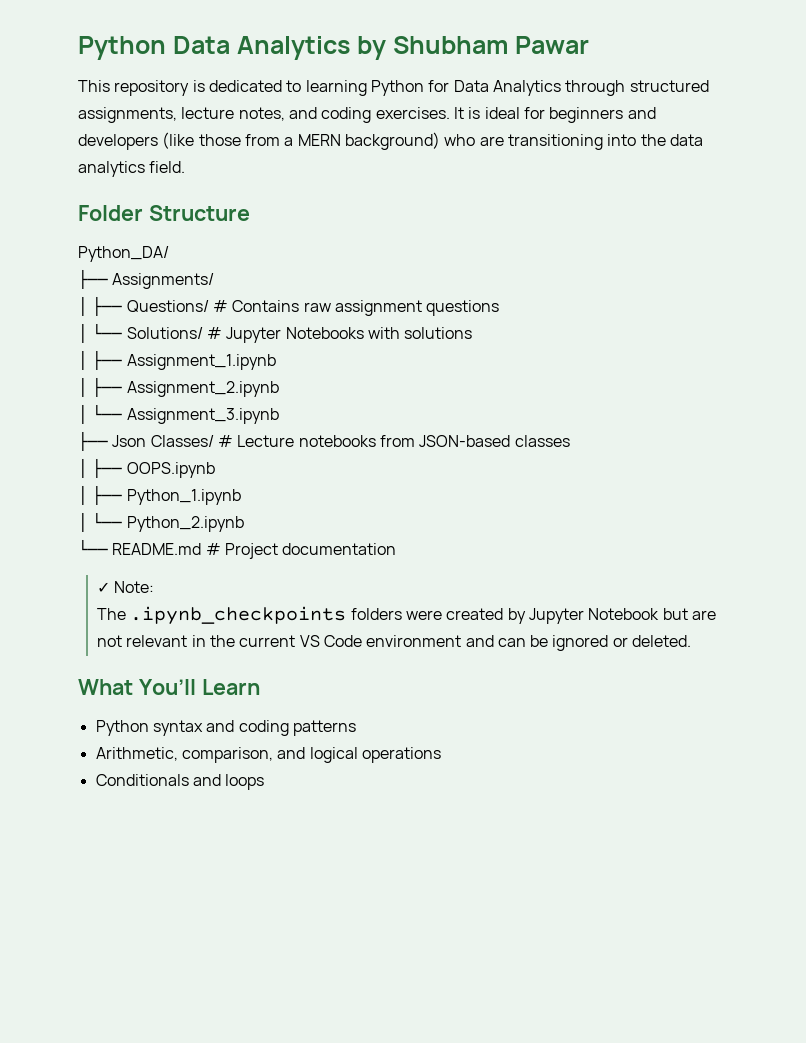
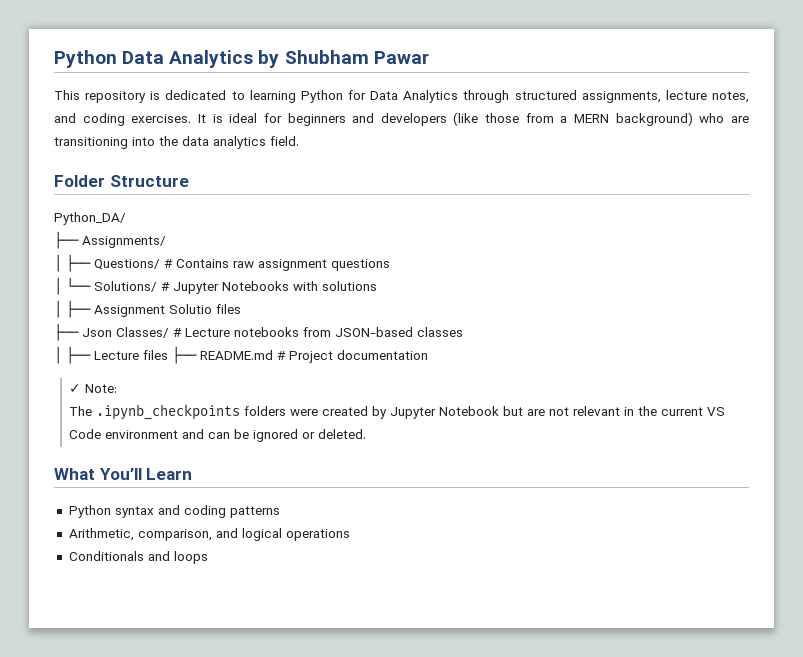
[126,354,276,370] [78,377,279,397] [78,404,279,424] Assignment_1.ipynb // │ ├── Assignment_2.ipynb // │ └── Assignment_3.ipynb -> [94,304,241,317] Assignment Solutio files
[126,462,215,478] [78,485,241,505] [78,512,244,532] [78,539,108,555] OOPS.ipynb // │ ├── Python_1.ipynb // │ └── Python_2.ipynb // └── -> [94,346,197,364] Lecture files ├──

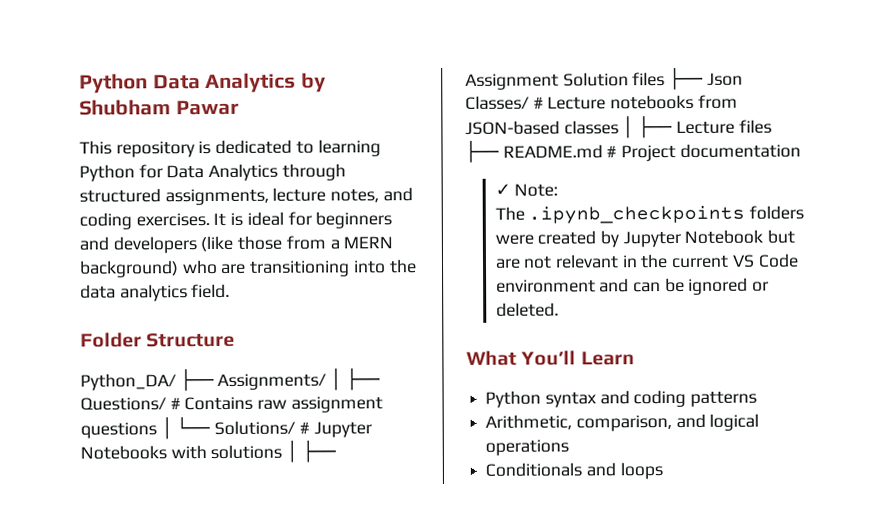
(126, 218) // -> (177, 382) none
(166, 242) // -> (328, 381) none
(390, 265) // -> (157, 430) none
(377, 286) // -> (283, 452) none
[169,304,241,314] Solutio files // -> [562,72,666,87] Solution files
(463, 332) // -> (619, 127) none

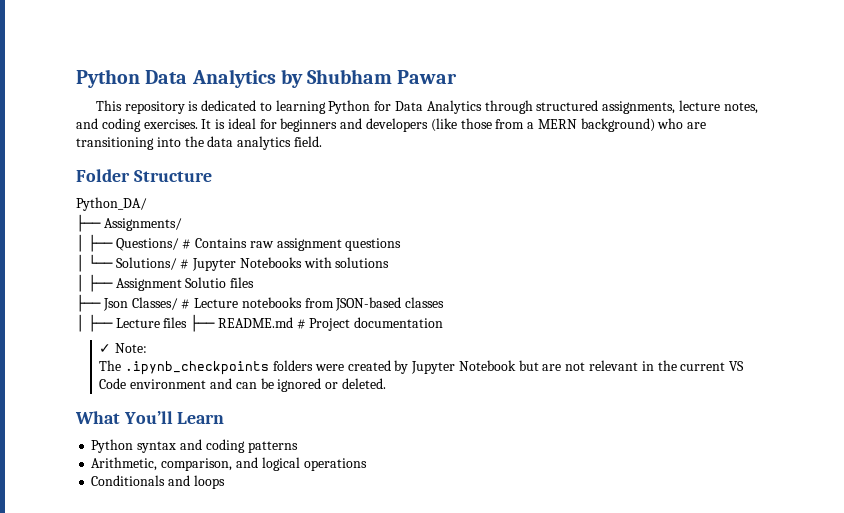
(177, 382) none -> (147, 204) //
(328, 381) none -> (182, 224) //
(157, 430) none -> (402, 244) //
(283, 452) none -> (390, 262) //
[562,72,666,87] Solution files -> [185,277,255,288] Solutio files //
(619, 127) none -> (445, 302) //

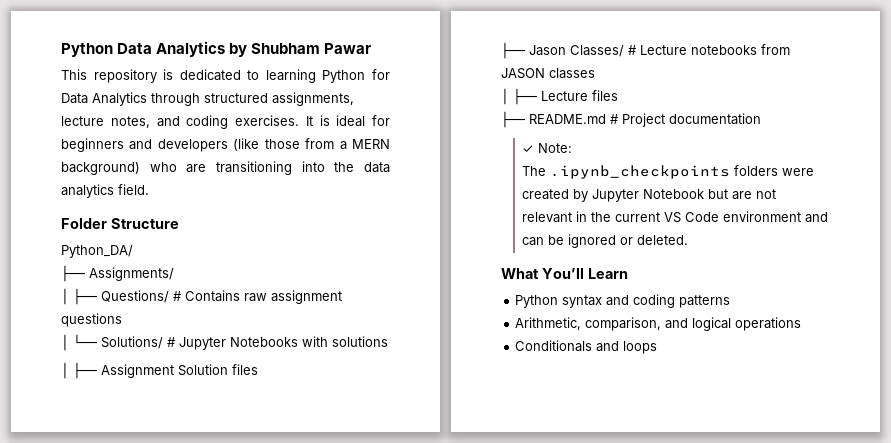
[185,277,255,288] [76,294,128,312] Solutio files // ├── Json -> [178,364,258,376] [501,42,566,59] Solution files // ├── Jason
[335,297,402,311] JSON-based -> [501,68,545,79] JASON
(188, 322) none -> (618, 95) //

